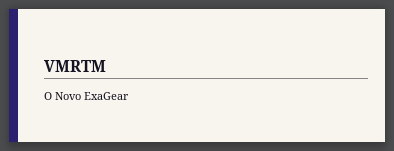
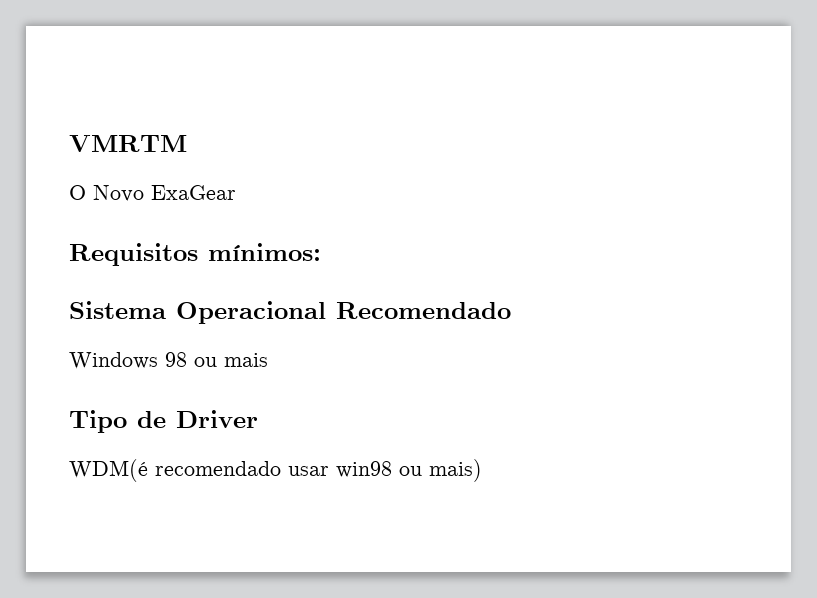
(129, 96) none -> [69,243,321,266] [69,301,511,324] [69,352,268,369] [69,410,258,433] [69,459,482,482] // Requisitos mínimos: // Sistema Operacional Recomendado // Windows 98 ou mais // Tipo de Driver // WDM(é recomendado usar win98 ou mais)

